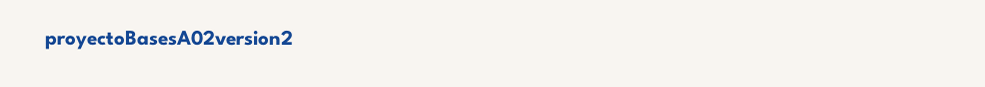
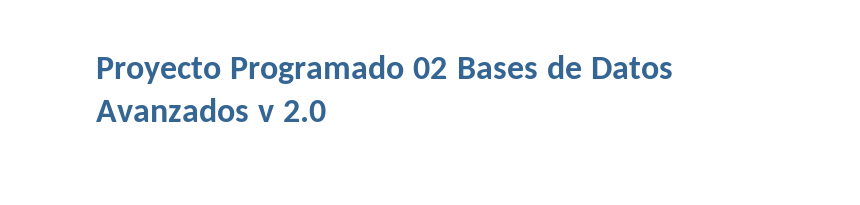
[44,29,294,50] proyectoBasesA02version2 -> [96,55,673,84] [96,98,327,122] Proyecto Programado 02 Bases de Datos Avanzados v 2.0

